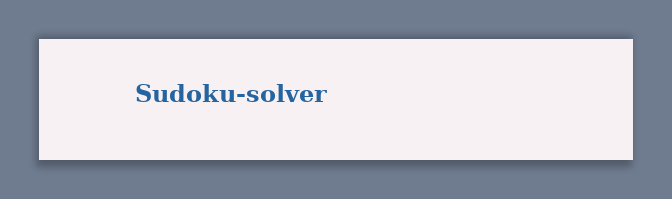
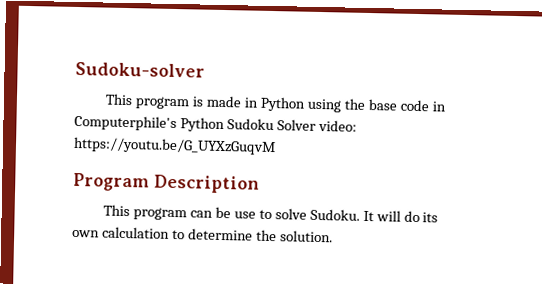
(327, 93) none -> [105,93,446,113] [74,114,357,133] [73,136,276,156] [73,172,260,194] [103,204,439,223] [72,226,333,243] // This program is made in Python using the base code in Computerphile's Python Sudoku Solver video: https://youtu.be/G_UYXzGuqvM // Program Description // This program can be use to solve Sudoku. It will do its own calculation to determine the solution.

